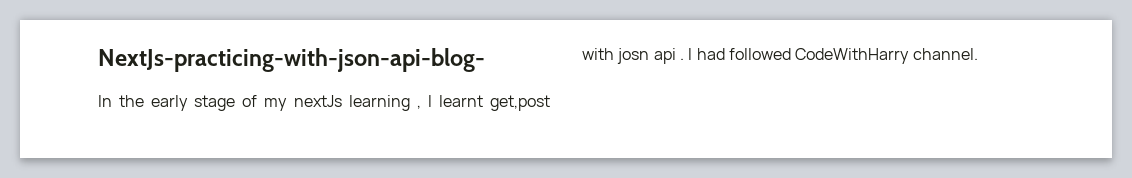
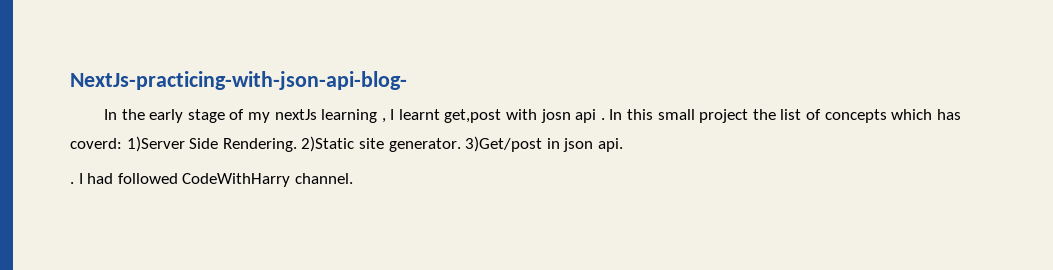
(684, 59) none -> [609,109,961,123] [70,136,623,152] [70,182,74,184] In this small project the list of concepts which has coverd: 1)Server Side Rendering. 2)Static site generator. 3)Get/post in json api. // .

